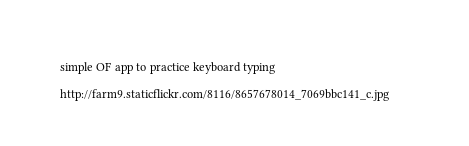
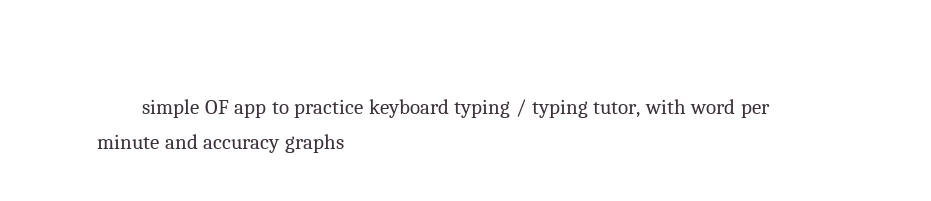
[60,89,389,101] // http://farm9.staticflickr.com/8116/8657678014_7069bbc141_c.jpg -> [515,99,770,118] [97,134,344,153] / typing tutor, with word per minute and accuracy graphs

